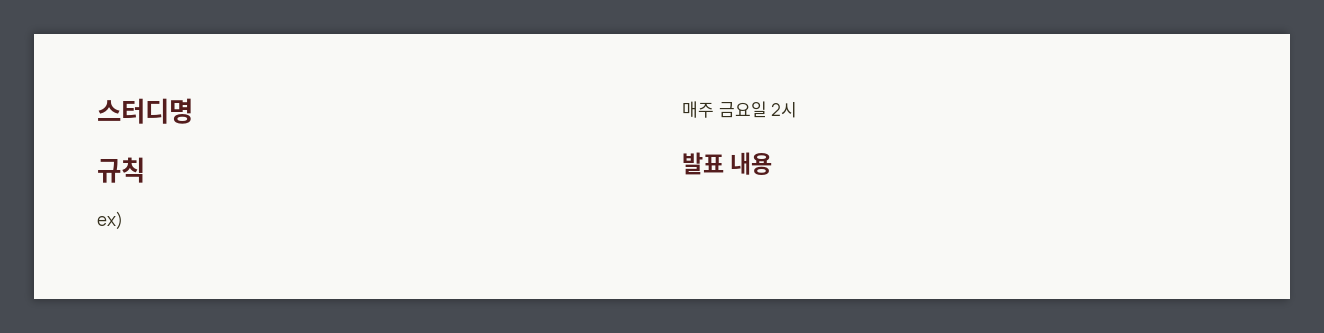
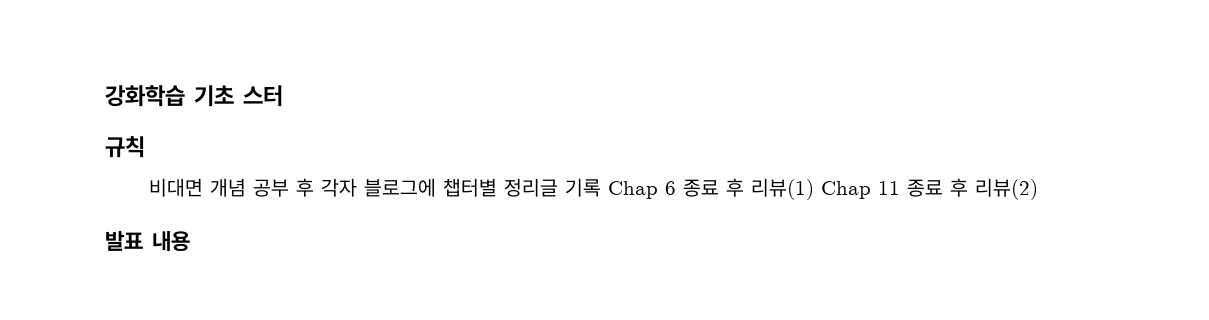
[97,98,193,124] [97,157,145,183] [97,211,123,230] [682,101,798,118] 스터디명 // 규칙 // ex) // 매주 금요일 2시 -> [105,85,283,107] [105,136,145,158] [149,178,1039,200] 강화학습 기초 스터 // 규칙 // 비대면 개념 공부 후 각자 블로그에 챕터별 정리글 기록 Chap 6 종료 후 리뷰(1) Chap 11 종료 후 리뷰(2)

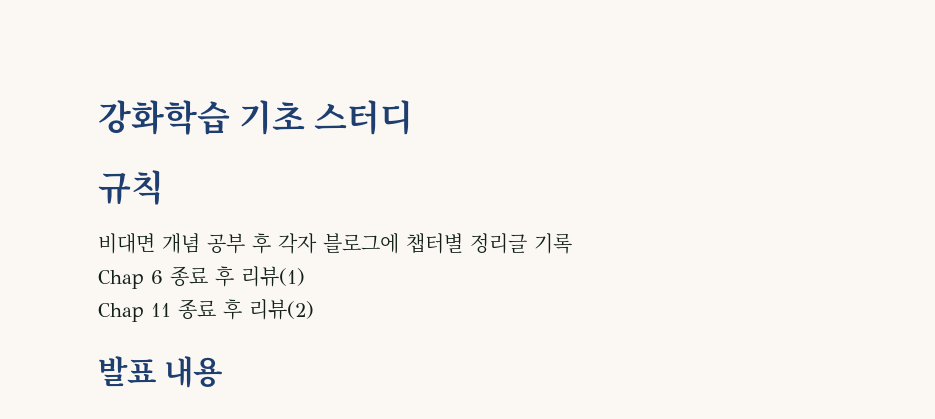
[243,85,283,107] 스터 -> [314,100,414,135] 스터디
(602, 187) none -> (572, 243) //
(815, 189) none -> (305, 276) //

